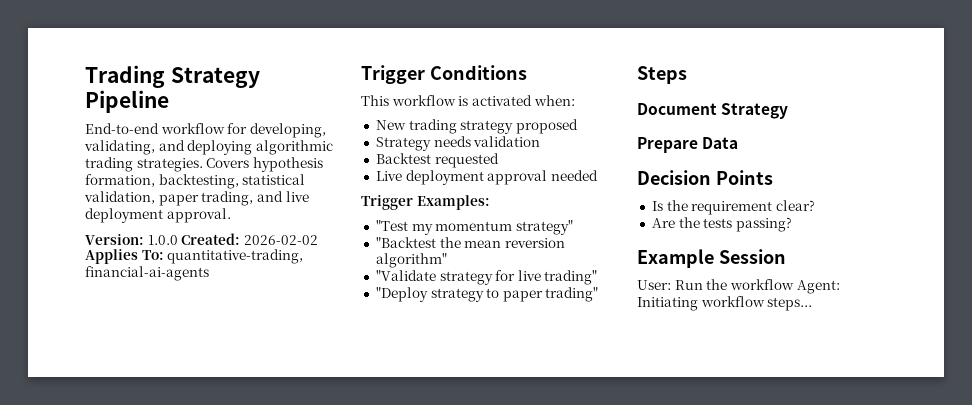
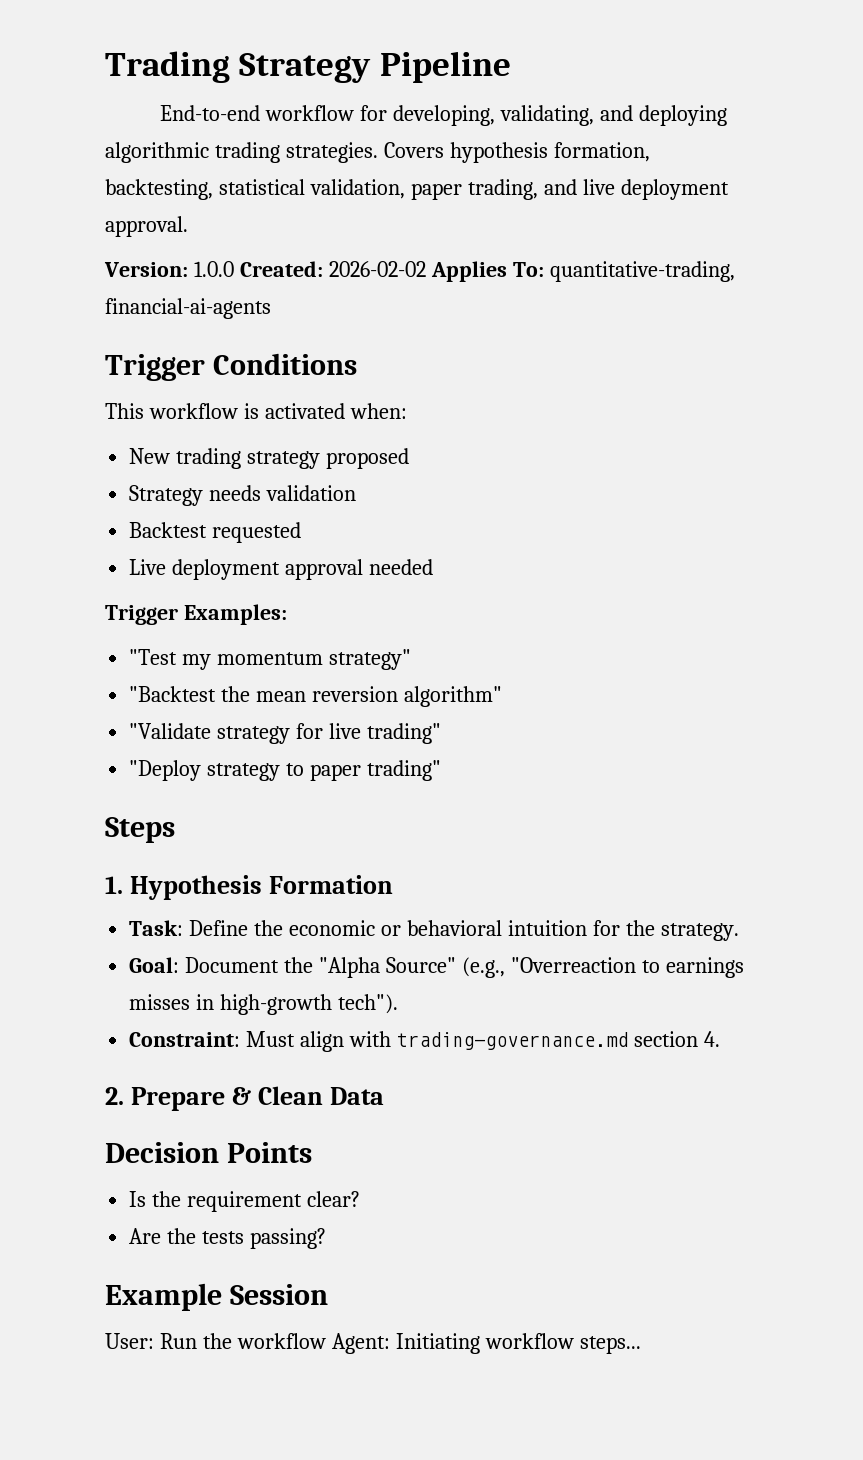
[637,103,789,119] [637,137,698,153] Document Strategy // Prepare -> [105,875,393,900] [129,920,739,941] [129,957,744,978] [129,994,399,1015] [129,1031,720,1052] [105,1086,323,1111] 1. Hypothesis Formation // Task: Define the economic or behavioral intuition for the strategy. // Goal: Document the "Alpha Source" (e.g., "Overreaction to earnings misses in high-growth tech"). // Constraint: Must align with trading-governance.md section 4. // 2. Prepare & Clean

